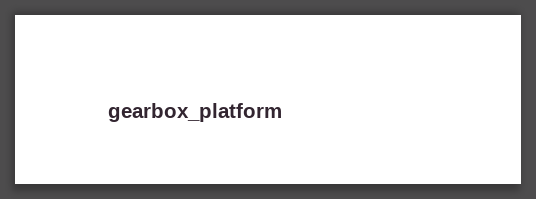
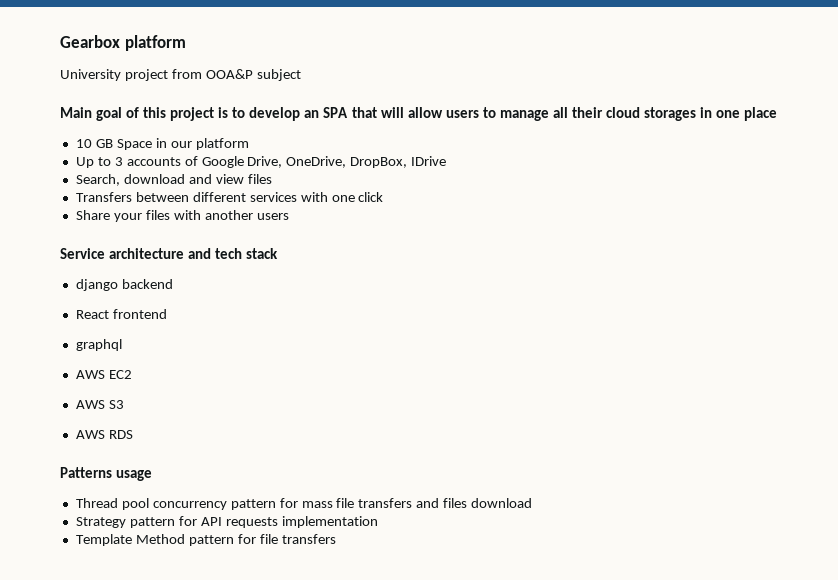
[108,103,282,122] gearbox_platform -> [60,35,186,51] [60,69,301,81] [60,107,778,121] [75,138,249,150] [75,156,447,168] [75,174,272,186] [75,192,384,202] [75,210,289,222] [60,248,279,259] [75,279,173,291] [75,309,167,319] [75,339,122,351] [75,370,132,379] [75,400,124,409] [75,430,133,439] [60,467,153,481] [75,498,533,510] [75,516,378,528] [75,534,336,546] Gearbox platform // University project from OOA&P subject // Main goal of this project is to develop an SPA that will allow users to manage all their cloud storages in one place // 10 GB Space in our platform // Up to 3 accounts of Google Drive, OneDrive, DropBox, IDrive // Search, download and view files // Transfers between different services with one click // Share your files with another users // Service architecture and tech stack // django backend // React frontend // graphql // AWS EC2 // AWS S3 // AWS RDS // Patterns usage // Thread pool concurrency pattern for mass file transfers and files download // Strategy pattern for API requests implementation // Template Method pattern for file transfers

